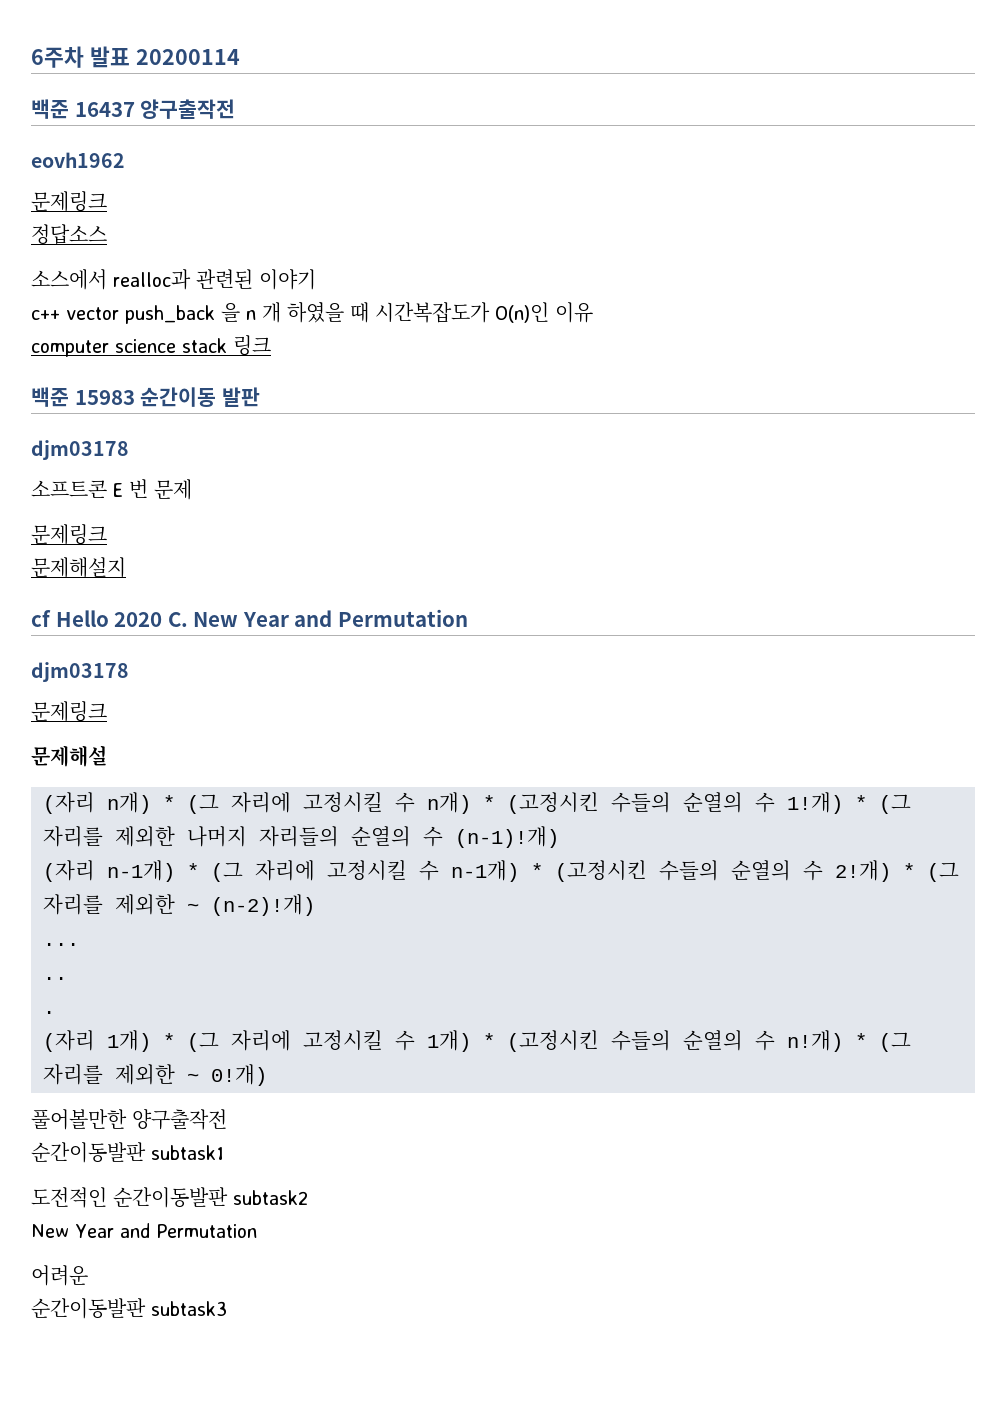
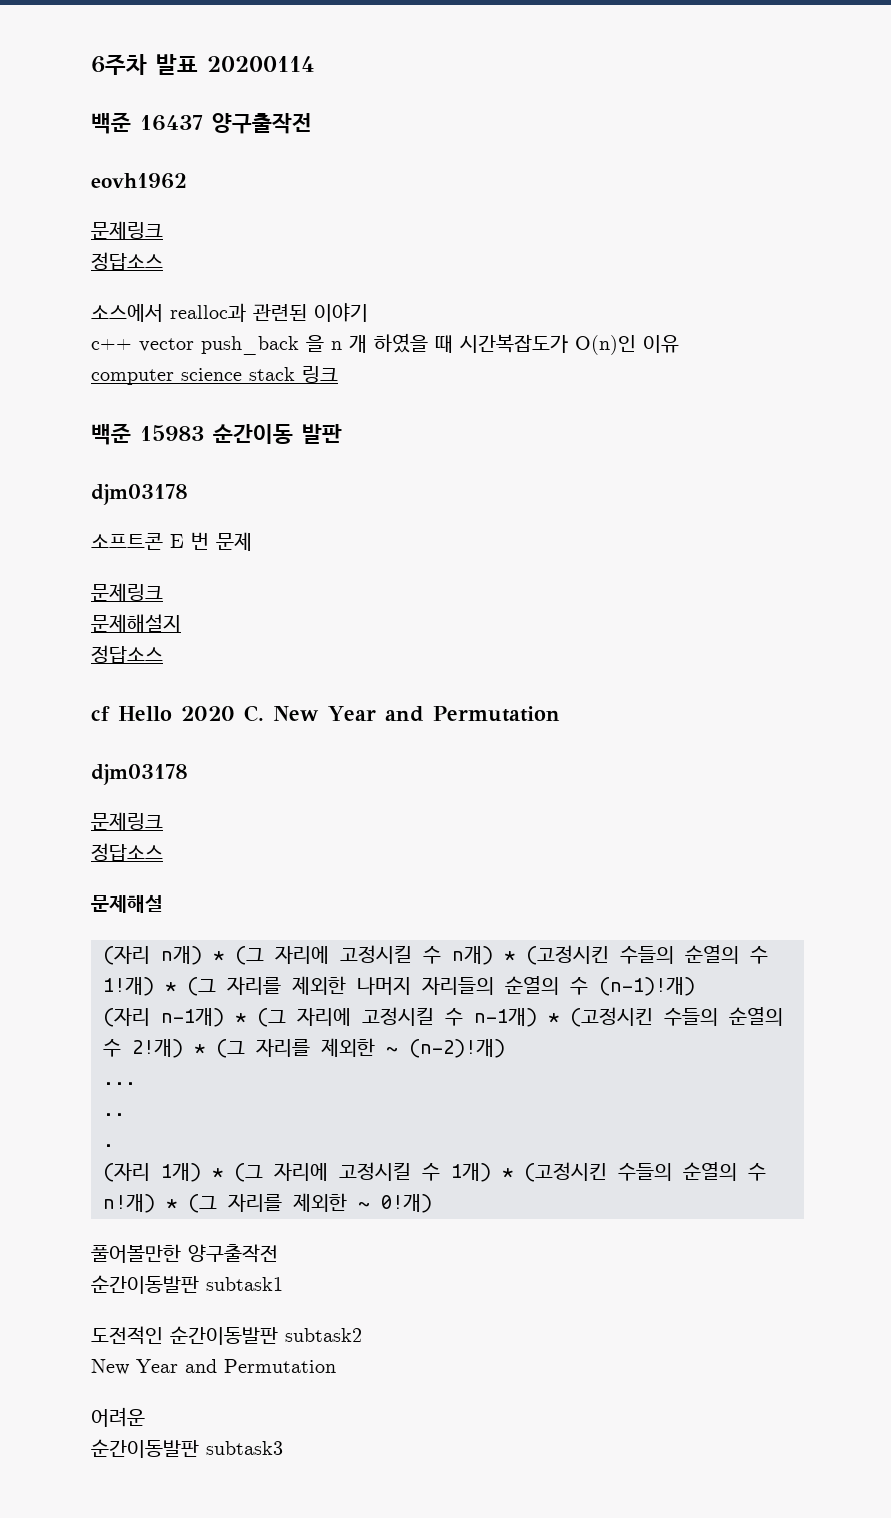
(126, 567) none -> [91,645,163,663] // 정답소스
(107, 711) none -> [91,843,163,861] // 정답소스

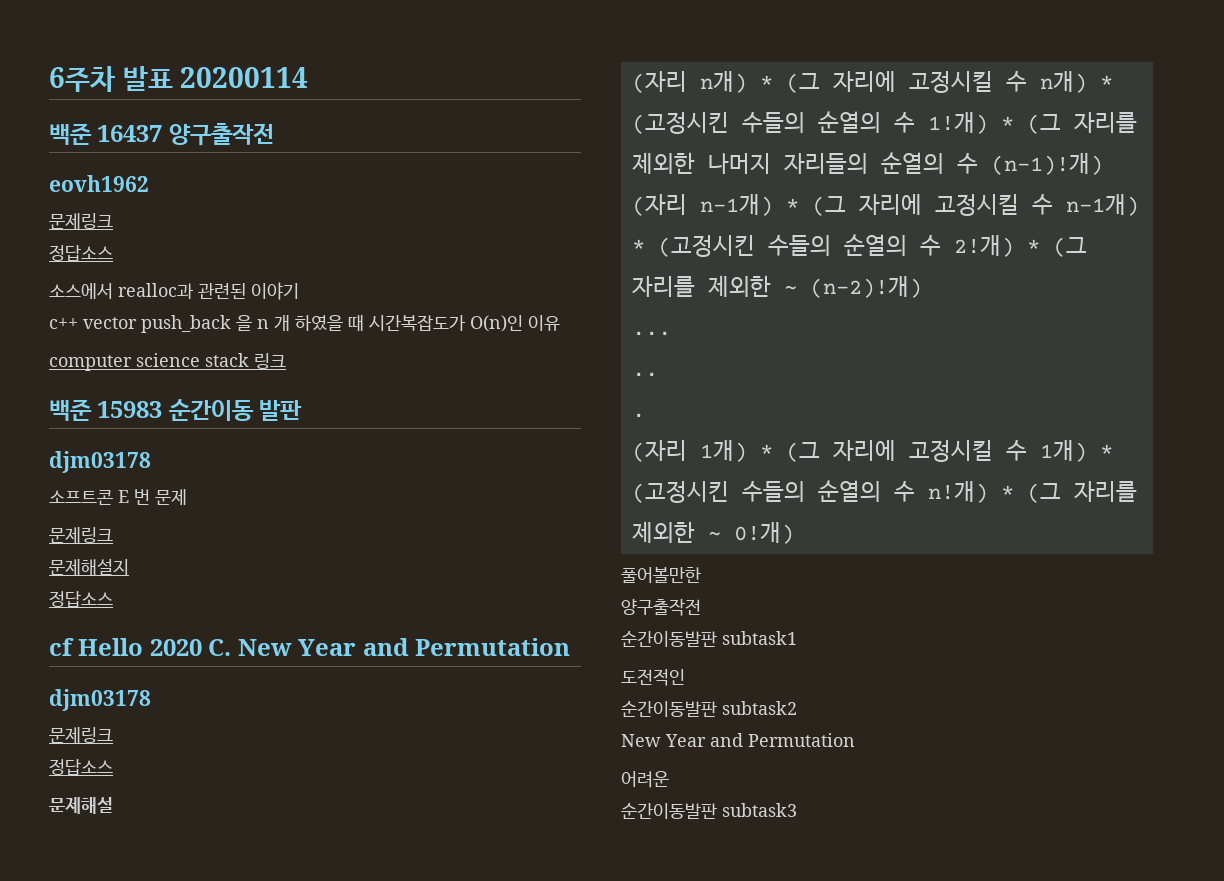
(181, 1253) none -> (701, 575) //
(163, 1335) none -> (685, 677) //

